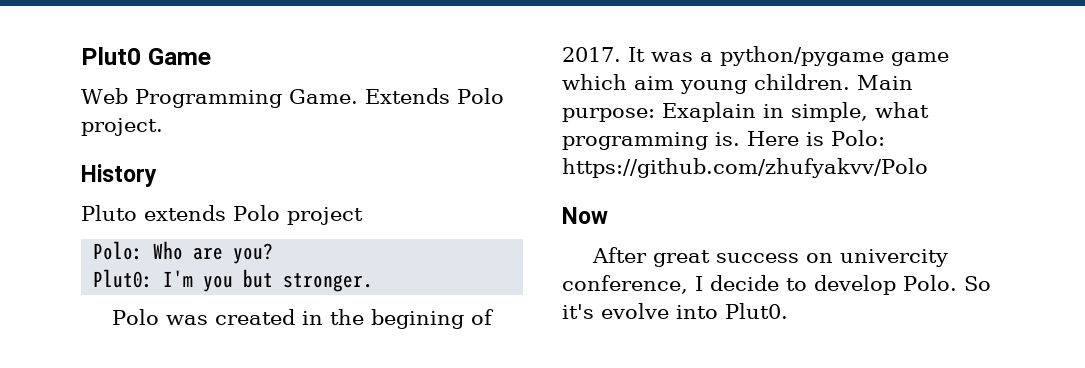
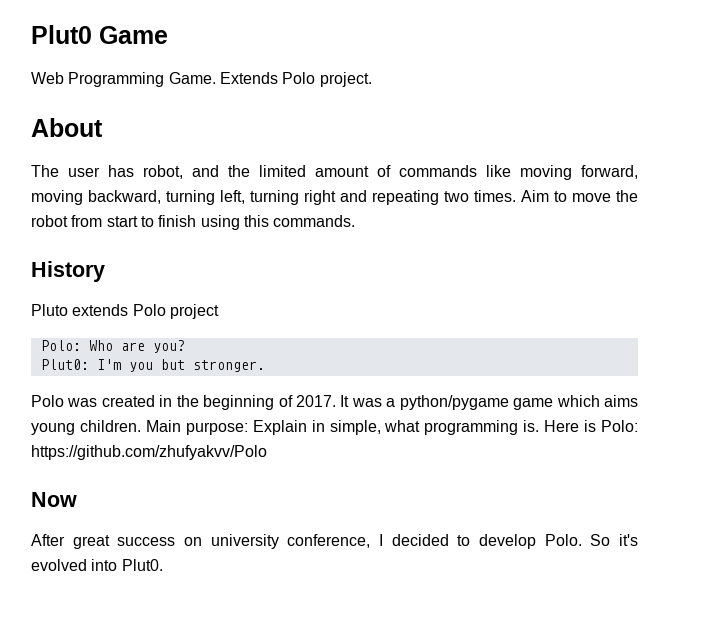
(163, 127) none -> [31,118,103,137] [31,165,638,180] [31,190,638,205] [31,215,356,230] // About // The user has robot, and the limited amount of commands like moving forward, moving backward, turning left, turning right and repeating two times. Aim to move the robot from start to finish using this commands.
[371,309,465,329] begining -> [203,395,275,410] beginning
[634,76,674,90] aim -> [604,395,639,407] aims
[662,102,756,122] Exaplain -> [252,420,307,435] Explain
[840,249,949,267] univercity -> [210,534,279,549] university
[710,275,779,291] decide -> [391,534,449,546] decided
[601,303,669,319] evolve -> [31,559,87,571] evolved

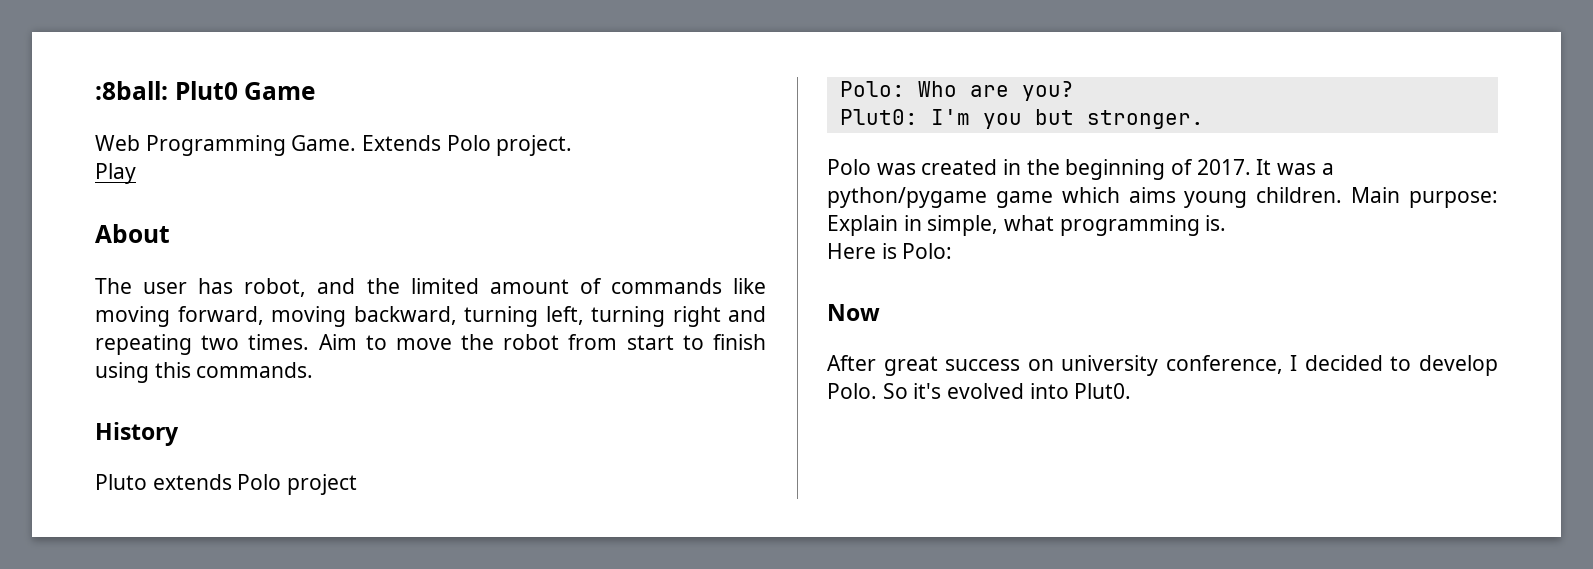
(31, 34) none -> [95,81,168,100] :8ball:
(372, 79) none -> [95,163,136,184] // Play
(540, 426) none -> (1227, 223) //
[31,445,267,460] https://github.com/zhufyakvv/Polo -> (953, 251) none

